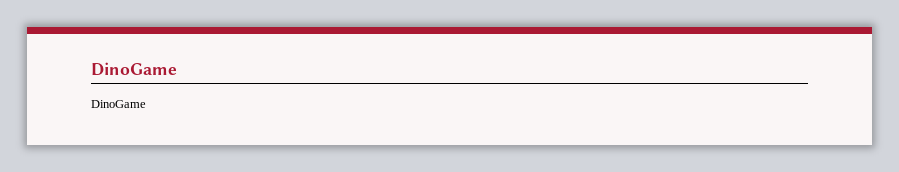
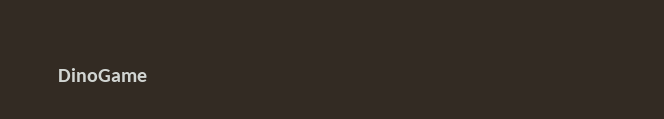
[91,62,177,76] [91,100,146,108] DinoGame // DinoGame -> [58,68,147,82] DinoGame

